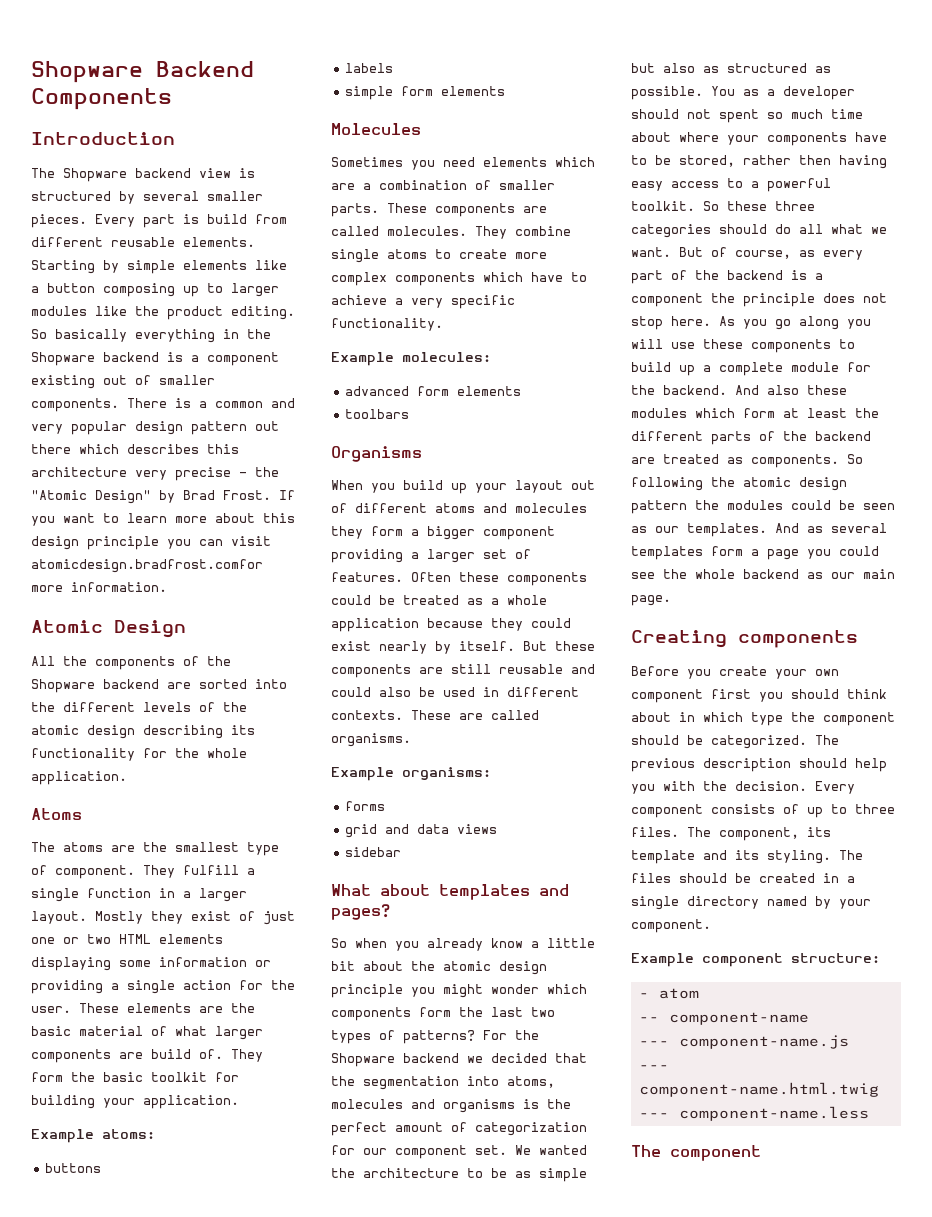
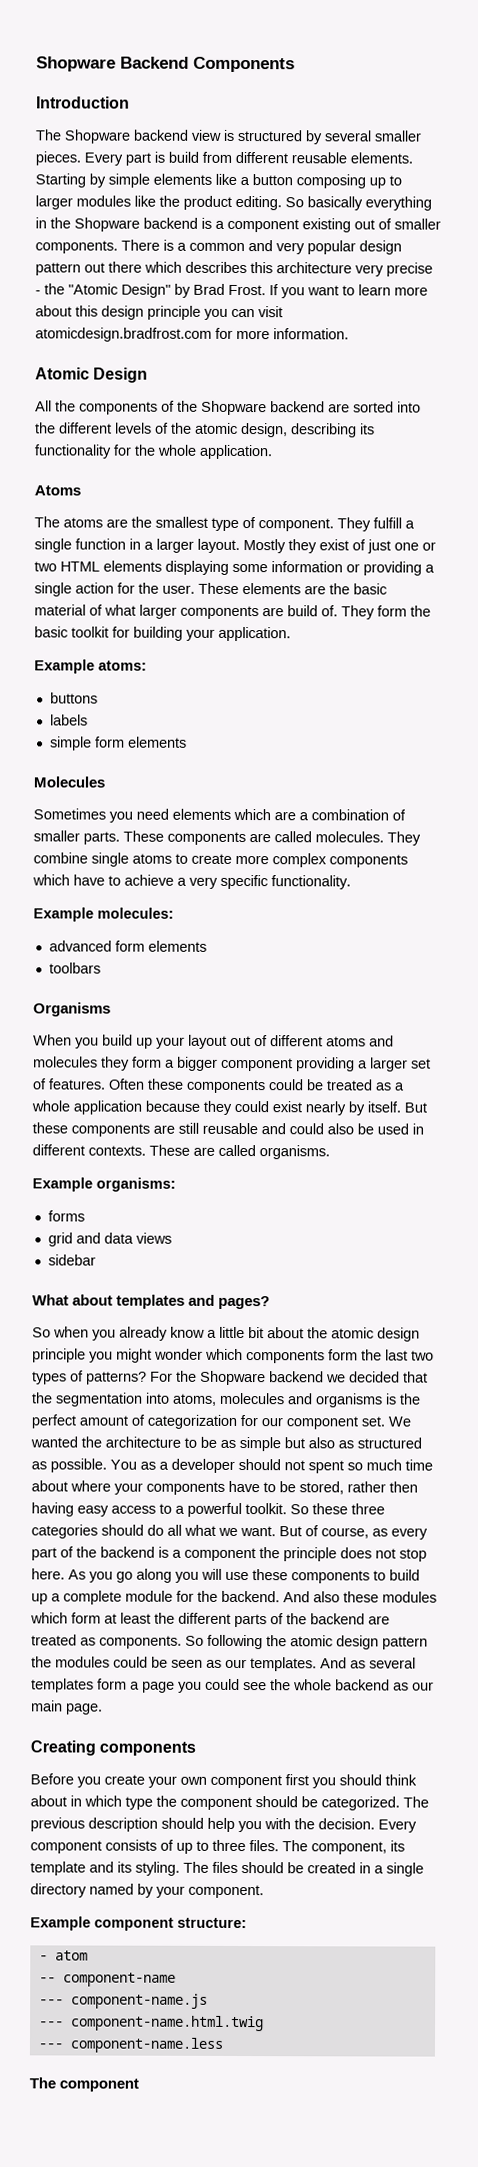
[31,559,263,573] atomicdesign.bradfrost.comfor -> [35,327,233,342] atomicdesign.bradfrost.com for
[87,725,135,739] design -> [241,423,288,438] design,

